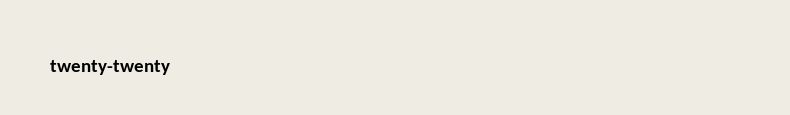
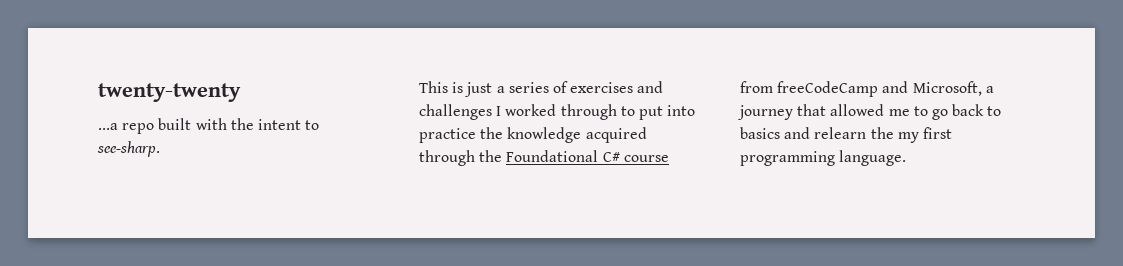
(170, 67) none -> [98,118,320,134] [97,141,160,157] [419,81,664,97] [419,104,696,120] [419,127,647,143] [419,150,669,166] [740,81,994,97] [738,104,1002,120] [740,127,952,143] [740,150,907,166] // ...a repo built with the intent to see-sharp. // This is just a series of exercises and challenges I worked through to put into practice the knowledge acquired through the Foundational C# course from freeCodeCamp and Microsoft, a journey that allowed me to go back to basics and relearn the my first programming language.

